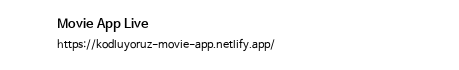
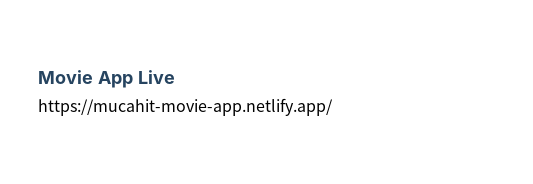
[57,38,275,52] https://kodluyoruz-movie-app.netlify.app/ -> [38,98,333,116] https://mucahit-movie-app.netlify.app/

